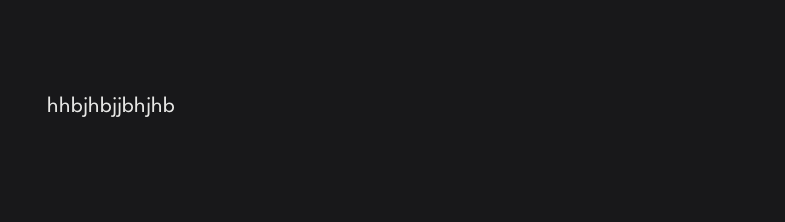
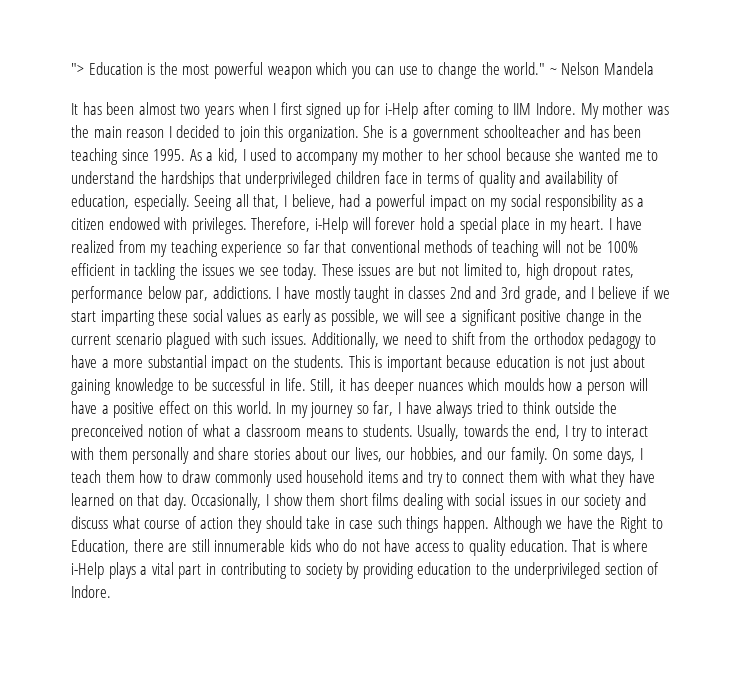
[47,96,175,117] hhbjhbjjbhjhb -> [71,62,655,79] [71,102,669,119] [71,125,642,142] [71,148,659,165] [71,171,619,188] [71,194,645,211] [71,217,643,234] [71,240,638,257] [71,263,635,280] [71,286,670,303] [71,309,643,326] [71,332,656,349] [71,355,646,372] [71,378,649,395] [71,401,618,418] [71,424,649,441] [71,447,644,464] [71,470,656,487] [71,493,647,510] [71,516,663,533] [71,539,649,556] [71,562,660,579] [71,585,111,598] "> Education is the most powerful weapon which you can use to change the world." ~ Nelson Mandela // It has been almost two years when I first signed up for i-Help after coming to IIM Indore. My mother was the main reason I decided to join this organization. She is a government schoolteacher and has been teaching since 1995. As a kid, I used to accompany my mother to her school because she wanted me to understand the hardships that underprivileged children face in terms of quality and availability of education, especially. Seeing all that, I believe, had a powerful impact on my social responsibility as a citizen endowed with privileges. Therefore, i-Help will forever hold a special place in my heart. I have realized from my teaching experience so far that conventional methods of teaching will not be 100% efficient in tackling the issues we see today. These issues are but not limited to, high dropout rates, performance below par, addictions. I have mostly taught in classes 2nd and 3rd grade, and I believe if we start imparting these social values as early as possible, we will see a significant positive change in the current scenario plagued with such issues. Additionally, we need to shift from the orthodox pedagogy to have a more substantial impact on the students. This is important because education is not just about gaining knowledge to be successful in life. Still, it has deeper nuances which moulds how a person will have a positive effect on this world. In my journey so far, I have always tried to think outside the preconceived notion of what a classroom means to students. Usually, towards the end, I try to interact with them personally and share stories about our lives, our hobbies, and our family. On some days, I teach them how to draw commonly used household items and try to connect them with what they have learned on that day. Occasionally, I show them short films dealing with social issues in our society and discuss what course of action they should take in case such things happen. Although we have the Right to Education, there are still innumerable kids who do not have access to quality education. That is where i-Help plays a vital part in contributing to society by providing education to the underprivileged section of Indore.

